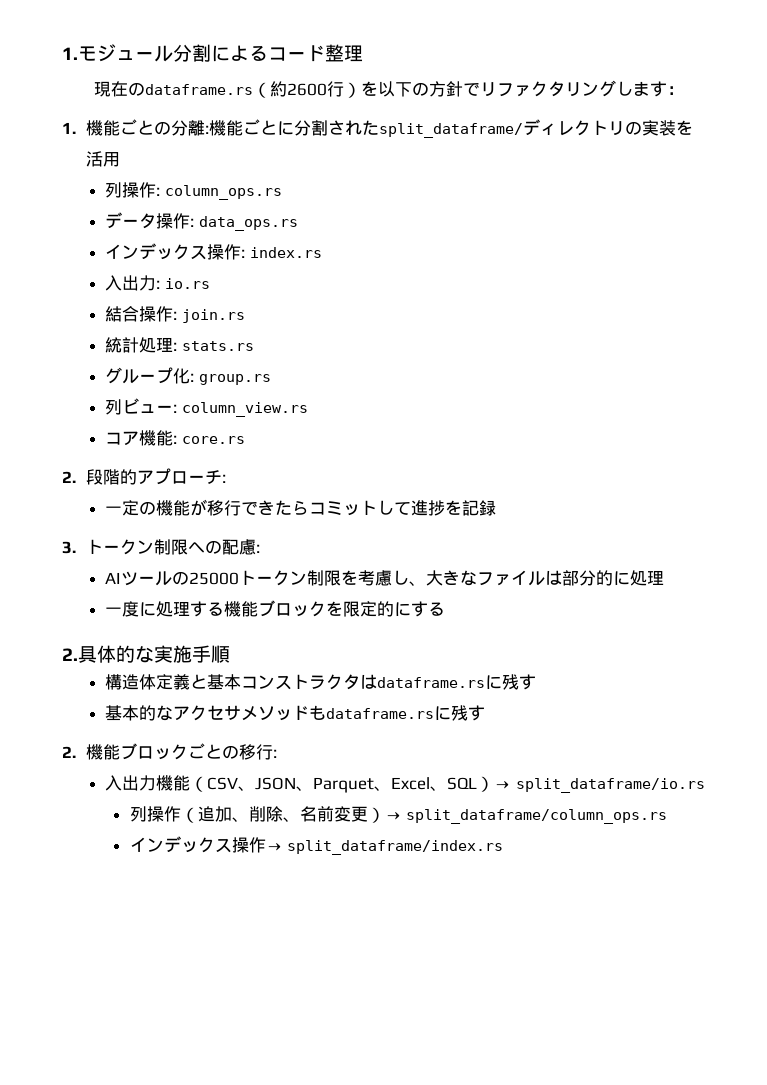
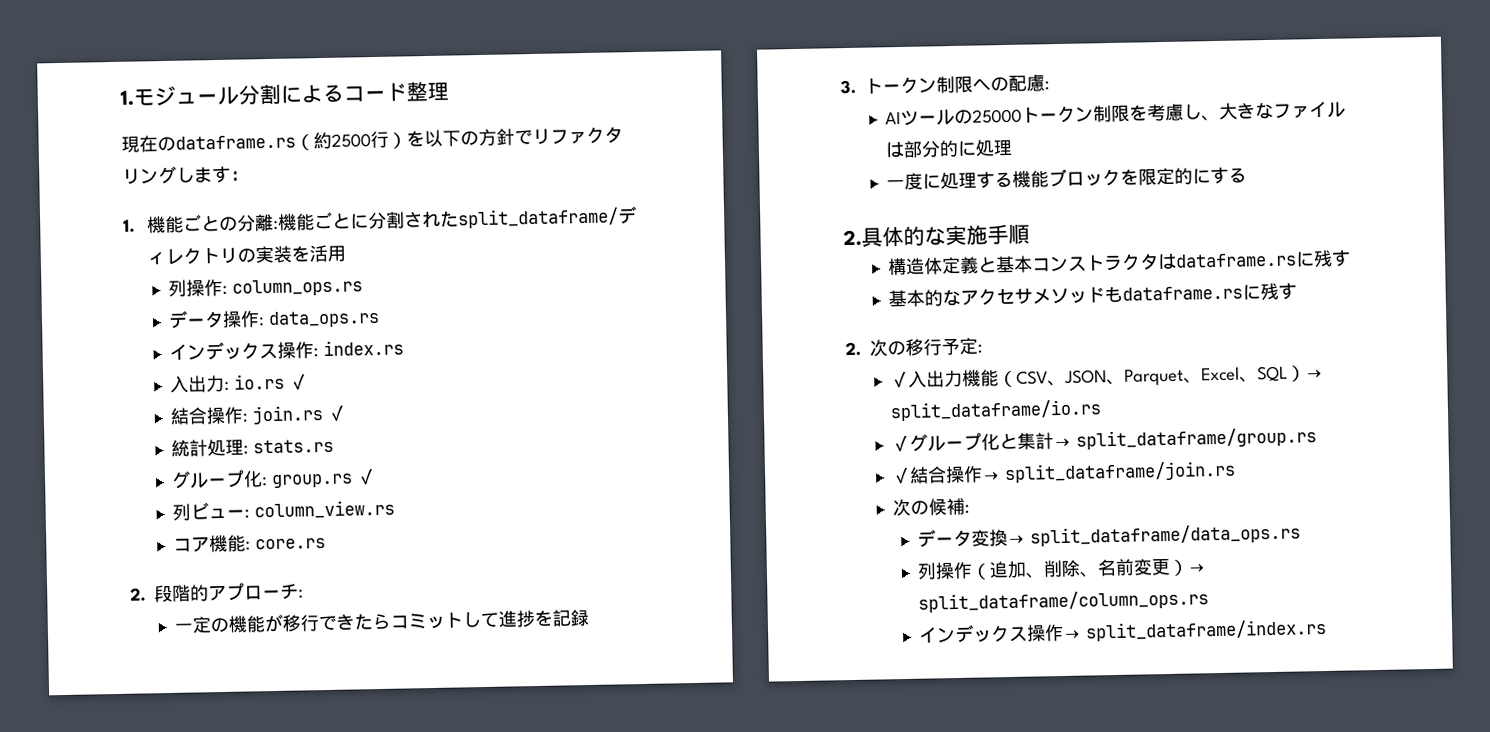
[287,83,328,96] 2600 -> [331,133,371,148] 2500
(210, 283) none -> [288,373,308,391] ✓
(245, 316) none -> [326,404,346,422] ✓
(271, 379) none -> [355,468,376,486] ✓
[86,743,278,760] 機能ブロックごとの移行: // -> [869,337,984,357] [889,370,909,389] 次の移行予定: // ✓
(705, 785) none -> [890,427,1317,453] [890,460,1236,485] [891,497,970,517] [916,523,1301,548] // ✓グループ化と集計→ split_dataframe/group.rs // ✓結合操作→ split_dataframe/join.rs // 次の候補: // データ変換→ split_dataframe/data_ops.rs

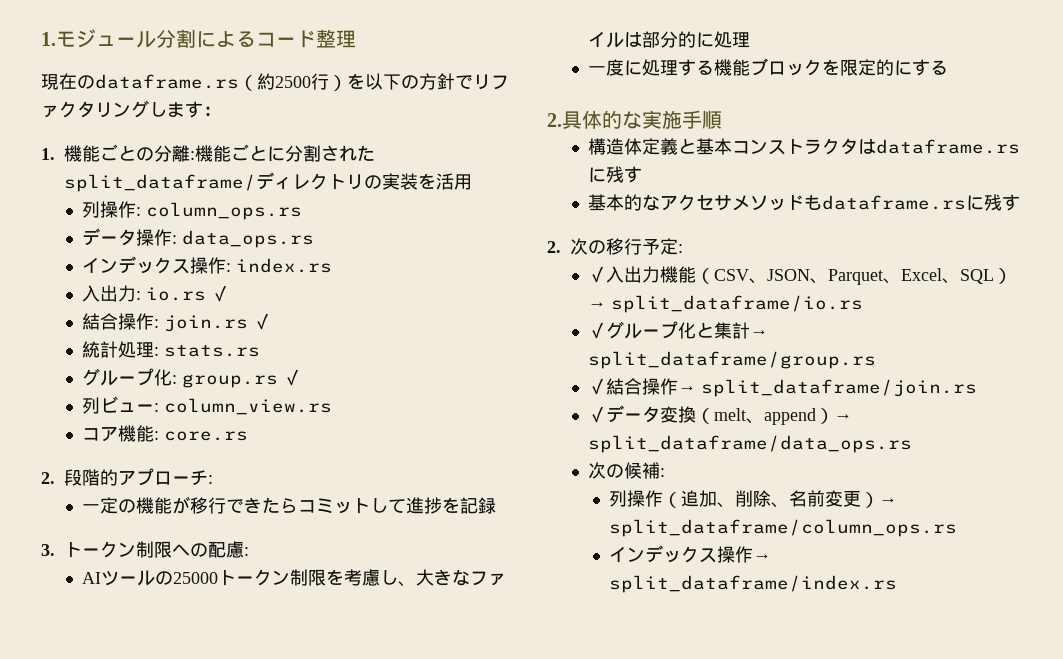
(1236, 472) none -> [587,405,852,425] [587,435,912,453] // ✓データ変換（melt、append）→ split_dataframe/data_ops.rs
[916,523,1301,548] // データ変換→ split_dataframe/data_ops.rs -> (665, 472) none

